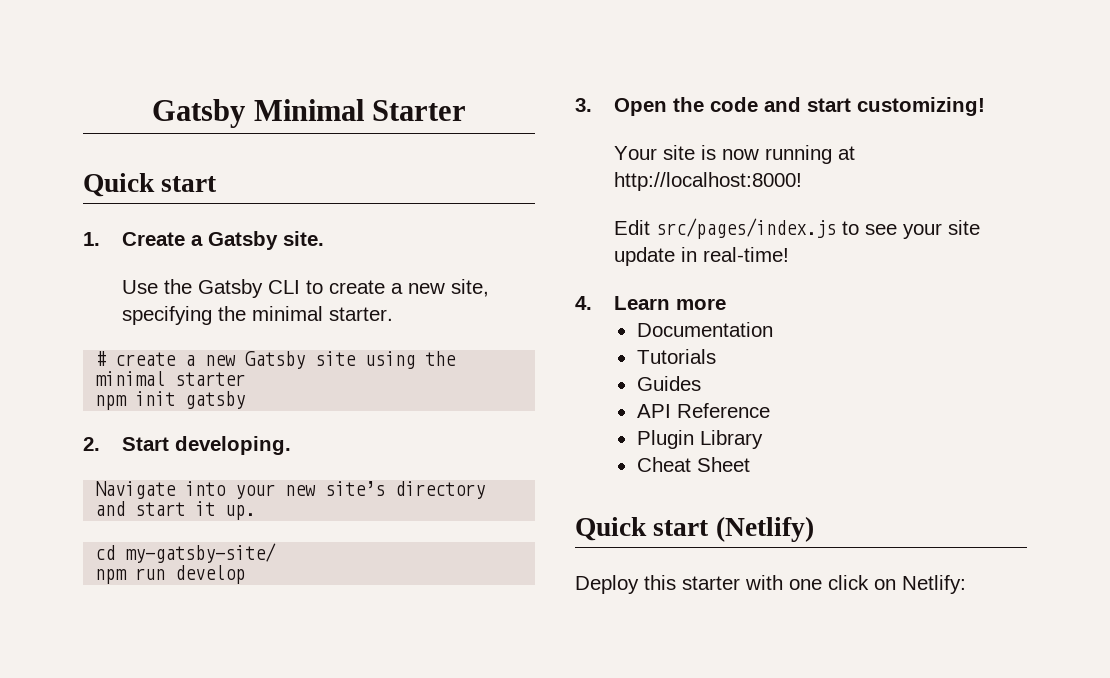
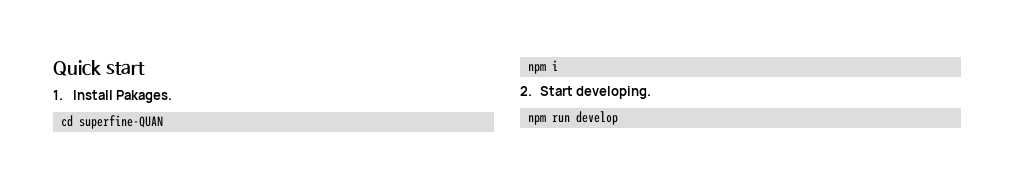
[152,99,466,128] Gatsby Minimal Starter // -> (53, 68) none
[122,231,325,250] [122,279,490,298] [122,306,394,325] [95,351,457,369] [95,371,246,386] [95,391,246,410] Create a Gatsby site. // Use the Gatsby CLI to create a new site, specifying the minimal starter. // # create a new Gatsby site using the minimal starter // npm init gatsby -> [72,90,173,103] [60,115,163,129] [527,60,558,74] Install Pakages. // cd superfine-QUAN // npm i
[95,481,486,499] [95,501,256,520] [95,543,277,563] [95,565,246,584] [575,97,986,116] [614,145,856,164] [614,172,803,191] [614,218,981,239] [614,247,790,266] [575,296,727,310] [636,322,773,337] [636,349,716,364] [636,376,701,391] [636,403,770,418] [636,430,763,449] [636,457,750,472] [575,516,814,542] [575,575,966,594] Navigate into your new site’s directory and start it up. // cd my-gatsby-site/ // npm run develop // 3. Open the code and start customizing! // Your site is now running at http://localhost:8000! // Edit src/pages/index.js to see your site update in real-time! // 4. Learn more // Documentation // Tutorials // Guides // API Reference // Plugin Library // Cheat Sheet // Quick start (Netlify) // Deploy this starter with one click on Netlify: -> [527,111,618,125] npm run develop

